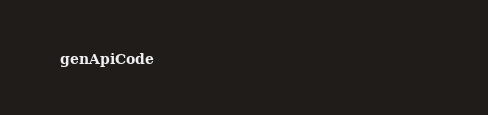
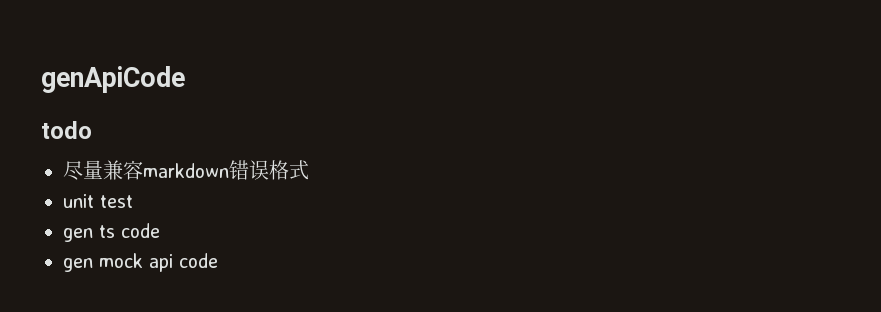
(154, 60) none -> [41,121,92,139] [63,160,309,181] [63,194,133,208] [63,223,160,242] [63,253,218,272] // todo // 尽量兼容markdown错误格式 // unit test // gen ts code // gen mock api code

